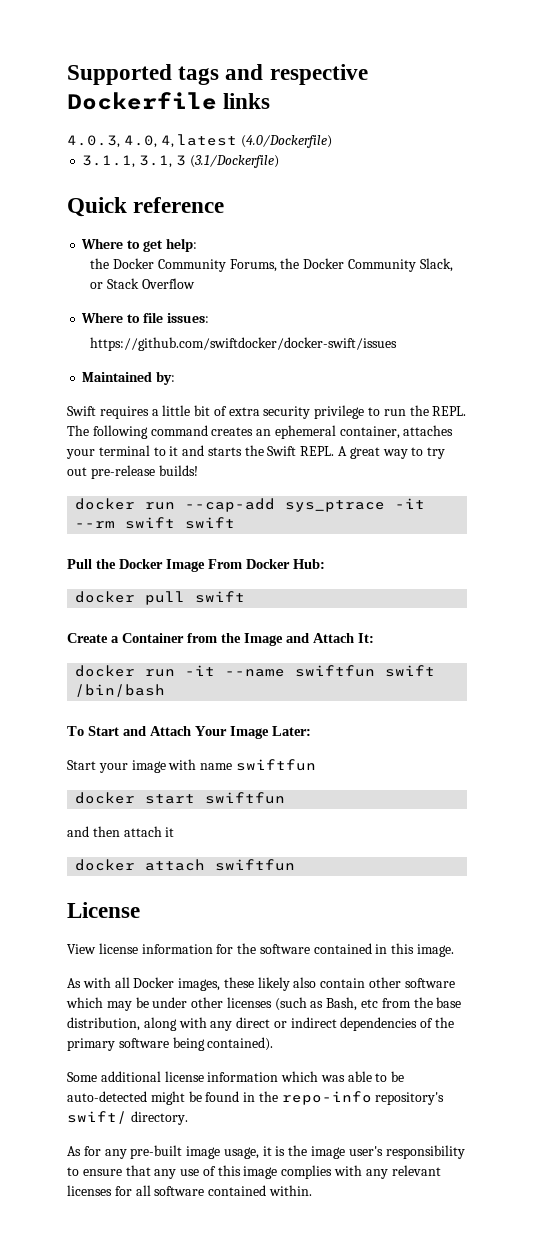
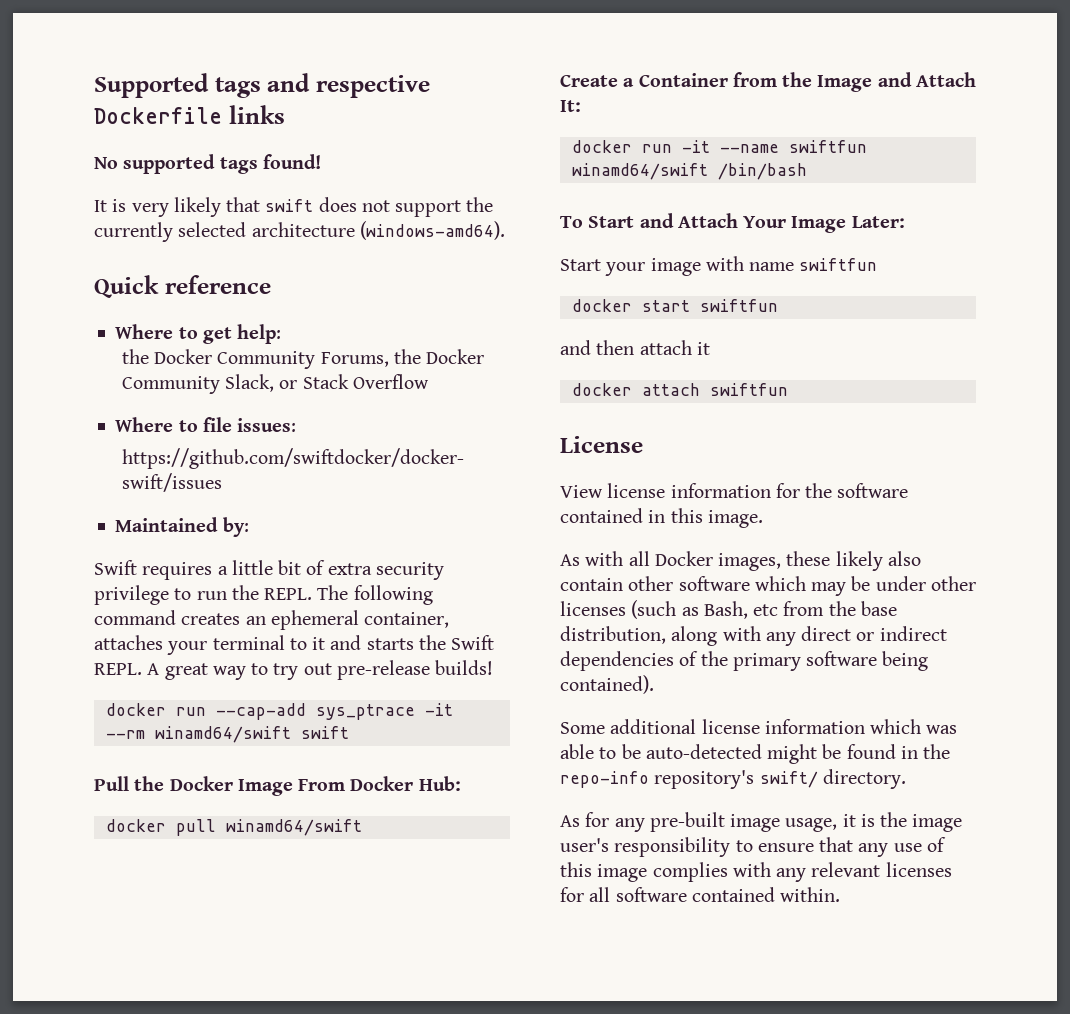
[67,134,333,148] [82,155,279,168] 4.0.3, 4.0, 4, latest (4.0/Dockerfile) // 3.1.1, 3.1, 3 (3.1/Dockerfile) -> [94,154,321,174] [94,197,494,217] [94,221,505,242] No supported tags found! // It is very likely that swift does not support the currently selected architecture (windows-amd64).
[125,517,176,529] swift -> [154,726,291,743] winamd64/swift
[195,591,246,603] swift -> [225,819,362,836] winamd64/swift
[385,665,436,677] swift -> [571,163,708,180] winamd64/swift

